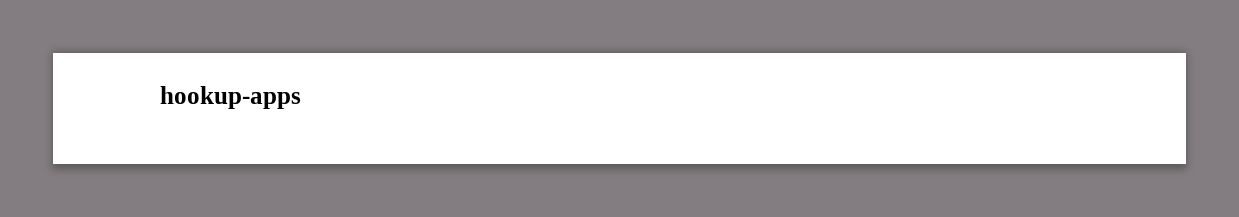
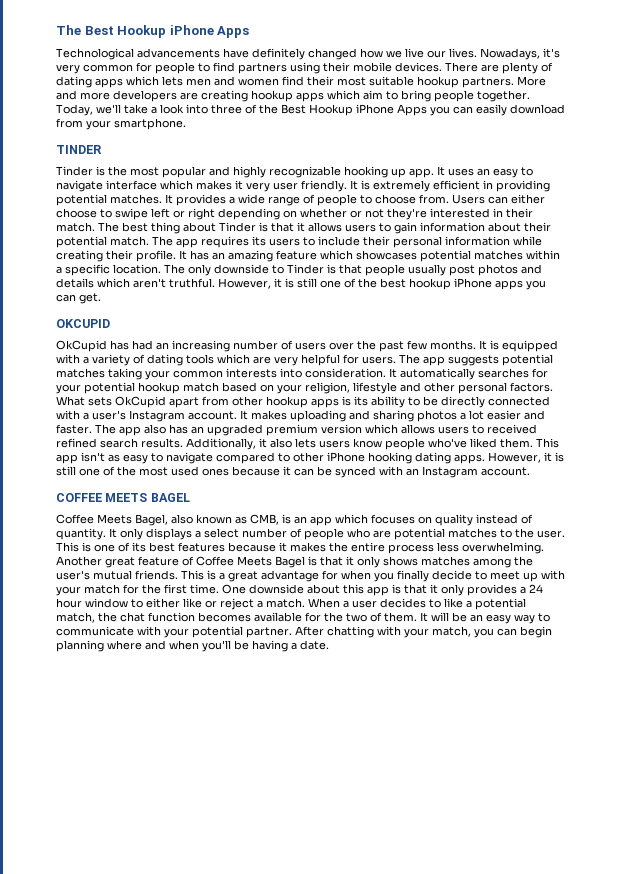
[160,86,301,109] hookup-apps -> [56,25,250,38] [56,48,560,60] [56,62,553,74] [56,76,546,88] [56,90,530,102] [56,104,565,116] [56,118,186,130] [56,145,102,154] [56,166,533,178] [56,180,550,192] [56,194,545,206] [56,208,533,220] [56,222,551,234] [56,236,542,248] [56,250,560,262] [56,264,542,276] [56,278,546,290] [56,293,101,304] [56,319,110,328] [56,340,558,352] [56,354,553,366] [56,368,548,380] [56,382,553,394] [56,396,550,408] [56,410,545,422] [56,424,537,436] [56,438,559,450] [56,452,564,464] [56,466,530,478] [56,493,190,502] [56,514,533,526] [56,528,565,540] [56,542,544,554] [56,556,533,568] [56,570,565,582] [56,584,543,596] [56,598,526,610] [56,612,550,624] [56,626,552,638] [56,640,329,652] The Best Hookup iPhone Apps // Technological advancements have definitely changed how we live our lives. Nowadays, it's very common for people to find partners using their mobile devices. There are plenty of dating apps which lets men and women find their most suitable hookup partners. More and more developers are creating hookup apps which aim to bring people together. Today, we'll take a look into three of the Best Hookup iPhone Apps you can easily download from your smartphone. // TINDER // Tinder is the most popular and highly recognizable hooking up app. It uses an easy to navigate interface which makes it very user friendly. It is extremely efficient in providing potential matches. It provides a wide range of people to choose from. Users can either choose to swipe left or right depending on whether or not they're interested in their match. The best thing about Tinder is that it allows users to gain information about their potential match. The app requires its users to include their personal information while creating their profile. It has an amazing feature which showcases potential matches within a specific location. The only downside to Tinder is that people usually post photos and details which aren't truthful. However, it is still one of the best hookup iPhone apps you can get. // OKCUPID // OkCupid has had an increasing number of users over the past few months. It is equipped with a variety of dating tools which are very helpful for users. The app suggests potential matches taking your common interests into consideration. It automatically searches for your potential hookup match based on your religion, lifestyle and other personal factors. What sets OkCupid apart from other hookup apps is its ability to be directly connected with a user's Instagram account. It makes uploading and sharing photos a lot easier and faster. The app also has an upgraded premium version which allows users to received refined search results. Additionally, it also lets users know people who've liked them. This app isn't as easy to navigate compared to other iPhone hooking dating apps. However, it is still one of the most used ones because it can be synced with an Instagram account. // COFFEE MEETS BAGEL // Coffee Meets Bagel, also known as CMB, is an app which focuses on quality instead of quantity. It only displays a select number of people who are potential matches to the user. This is one of its best features because it makes the entire process less overwhelming. Another great feature of Coffee Meets Bagel is that it only shows matches among the user's mutual friends. This is a great advantage for when you finally decide to meet up with your match for the first time. One downside about this app is that it only provides a 24 hour window to either like or reject a match. When a user decides to like a potential match, the chat function becomes available for the two of them. It will be an easy way to communicate with your potential partner. After chatting with your match, you can begin planning where and when you'll be having a date.

